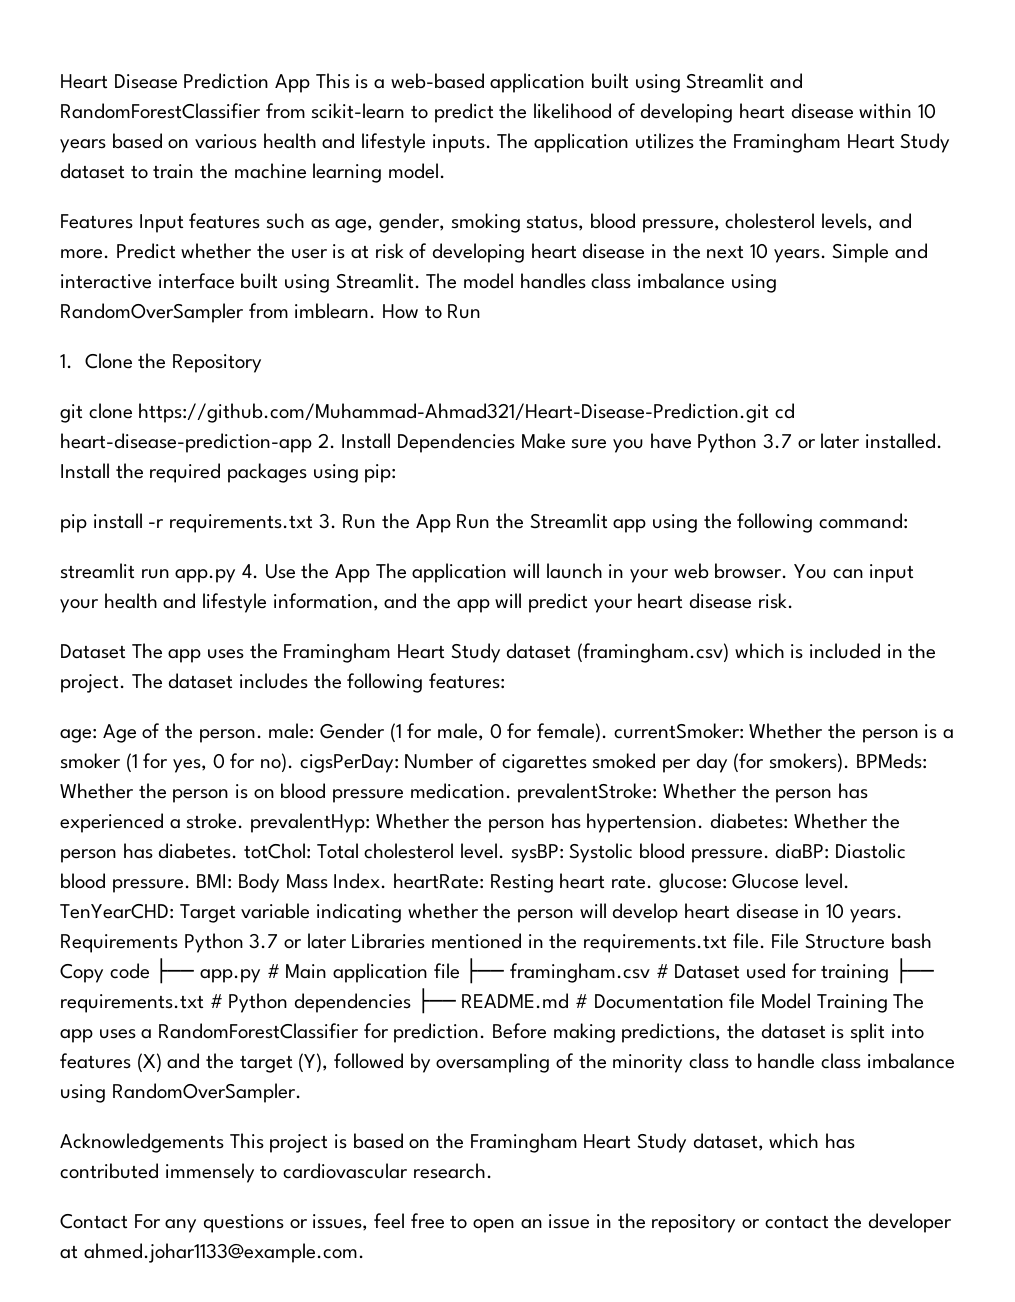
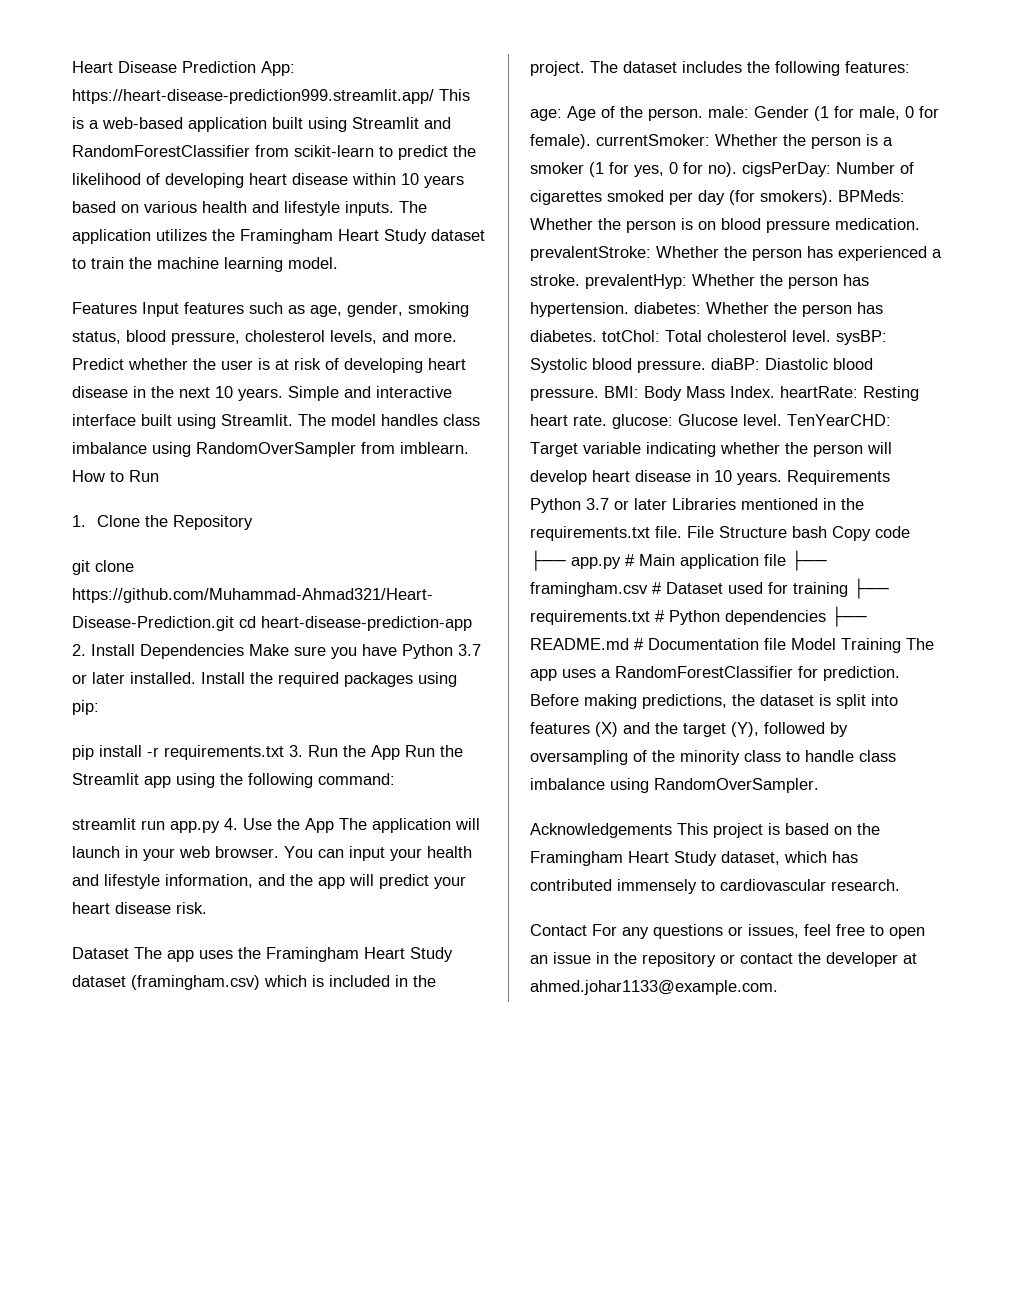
[275,74,311,93] App -> [261,61,295,76] [72,89,434,104] App: https://heart-disease-prediction999.streamlit.app/

